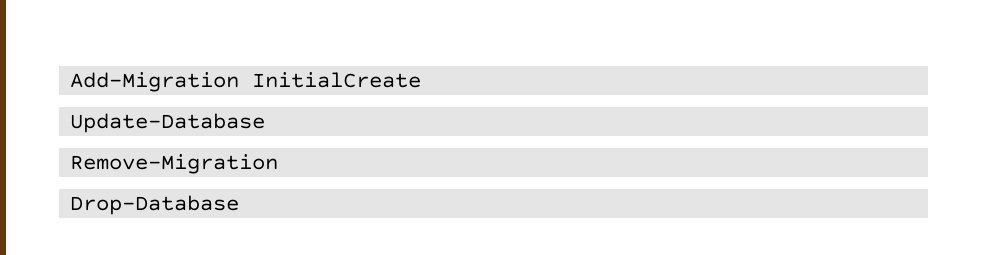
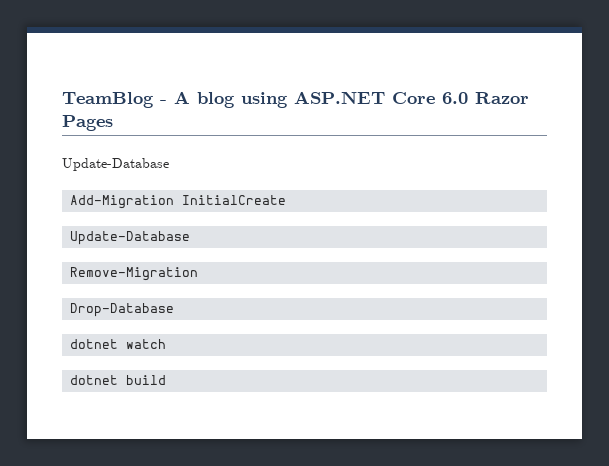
(69, 82) none -> [62,91,529,108] [62,115,113,131] [62,158,169,171] TeamBlog - A blog using ASP.NET Core 6.0 Razor Pages // Update-Database //
(239, 205) none -> [70,339,167,349] [70,375,167,385] // dotnet watch // dotnet build

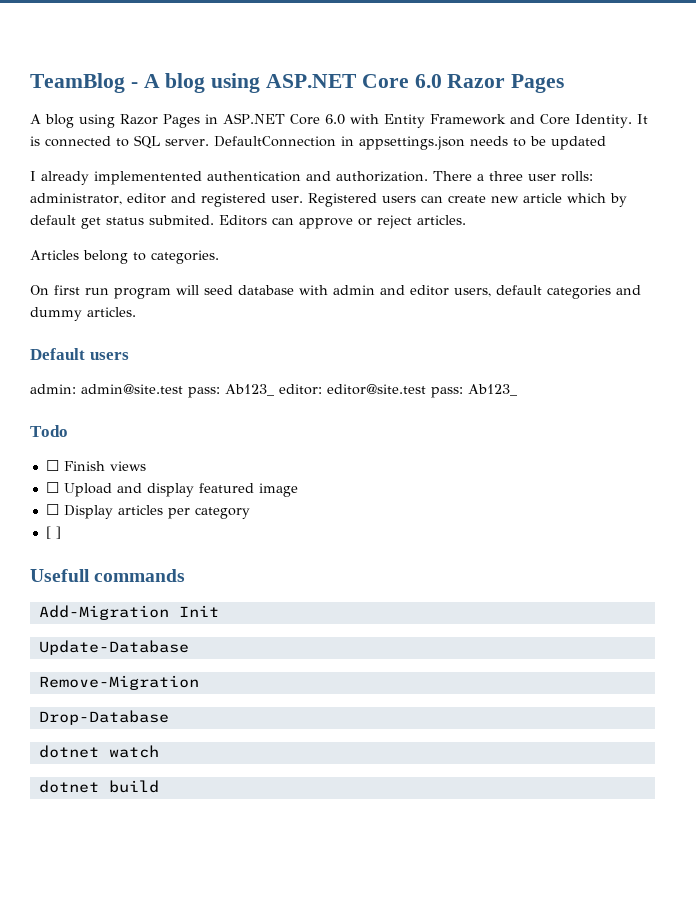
[62,158,169,171] Update-Database -> [30,113,648,128] [30,135,606,150] [30,171,593,185] [30,193,627,207] [30,215,466,229] [30,250,219,264] [30,285,641,299] [30,307,136,321] [30,348,129,360] [30,384,517,398] [30,425,68,437] [45,460,146,471] [45,482,298,497] [45,504,250,519] [45,526,61,539] [30,569,186,582] A blog using Razor Pages in ASP.NET Core 6.0 with Entity Framework and Core Identity. It is connected to SQL server. DefaultConnection in appsettings.json needs to be updated // I already implementented authentication and authorization. There a three user rolls: administrator, editor and registered user. Registered users can create new article which by default get status submited. Editors can approve or reject articles. // Articles belong to categories. // On first run program will seed database with admin and editor users, default categories and dummy articles. // Default users // admin: admin@site.test pass: Ab123_ editor: editor@site.test pass: Ab123_ // Todo // ☐ Finish views // ☐ Upload and display featured image // ☐ Display articles per category // [ ] // Usefull commands
[182,195,287,205] InitialCreate -> [178,605,219,617] Init

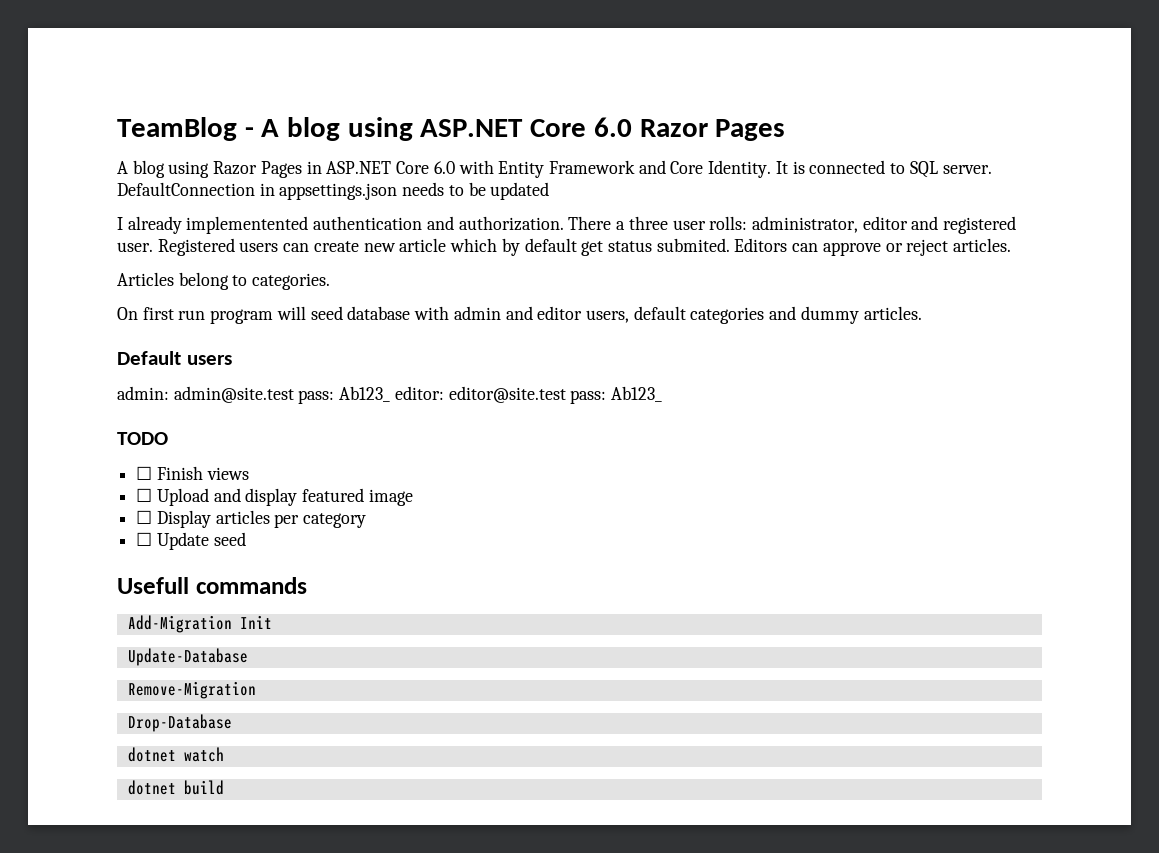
[30,425,68,437] Todo -> [117,432,168,445] TODO
[45,526,61,539] [ ] -> [136,532,246,550] ☐ Update seed

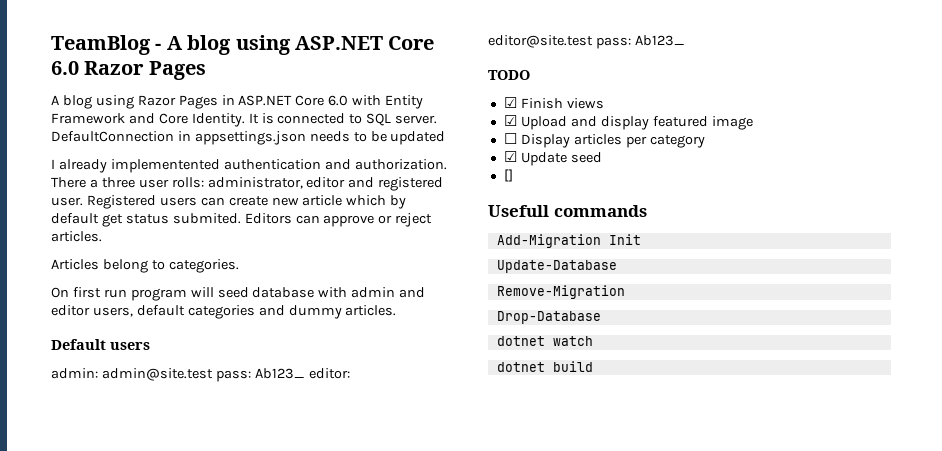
[136,466,153,480] ☐ -> [503,97,517,108] ☑
[136,488,153,502] ☐ -> [503,115,517,126] ☑
[136,532,153,546] ☐ -> [503,151,517,162] ☑
(246, 539) none -> [503,169,513,182] // []

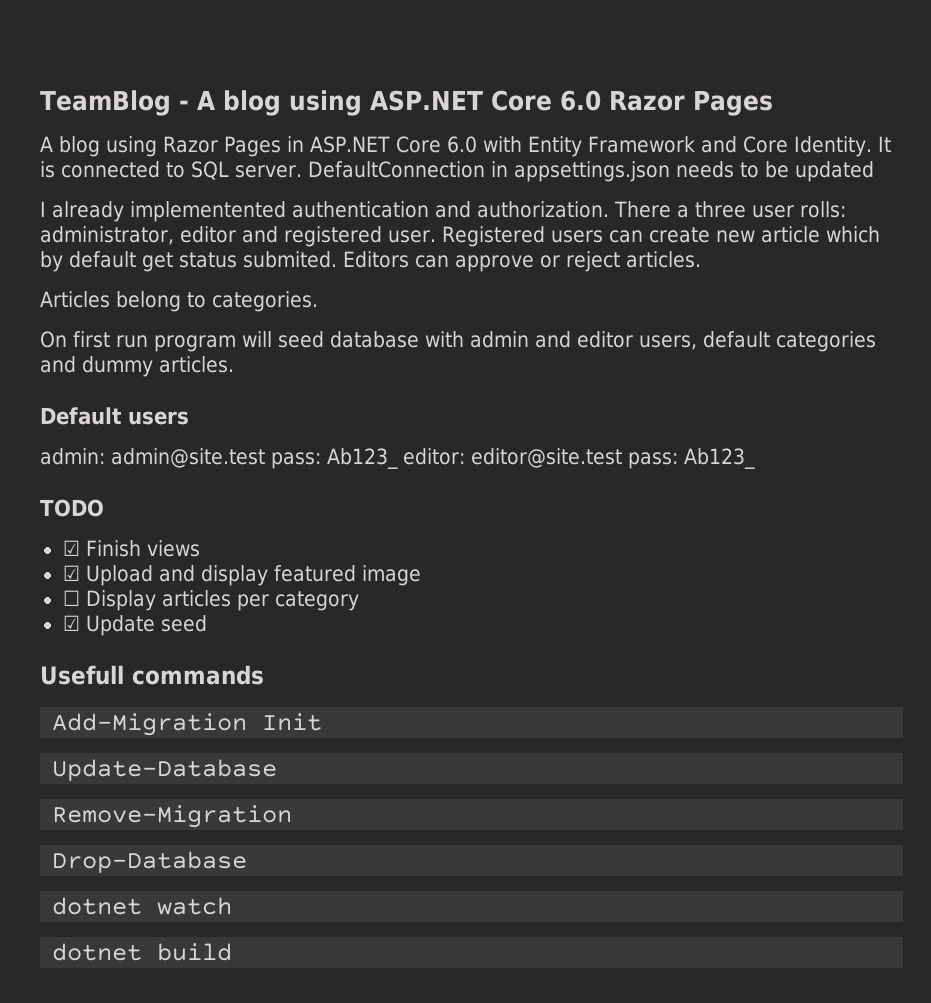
[503,169,513,182] // [] -> (207, 623) none

